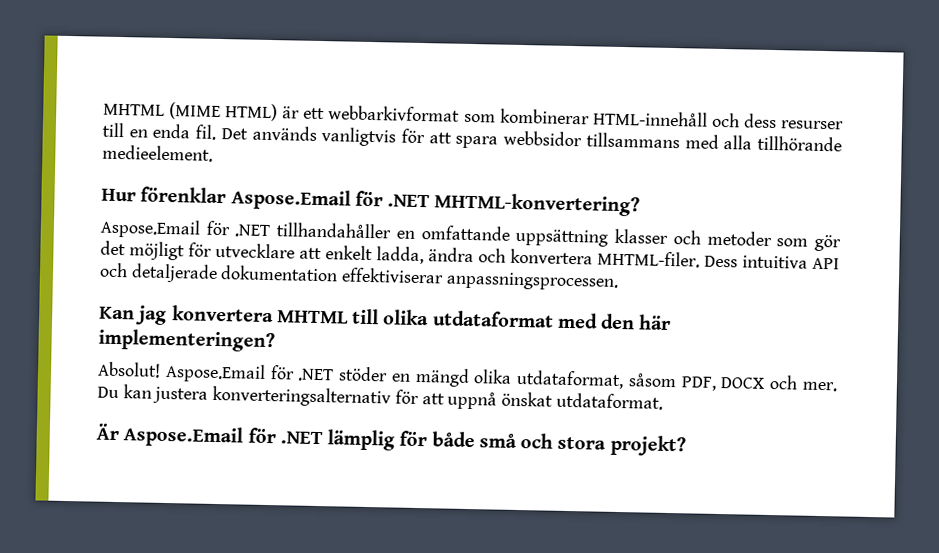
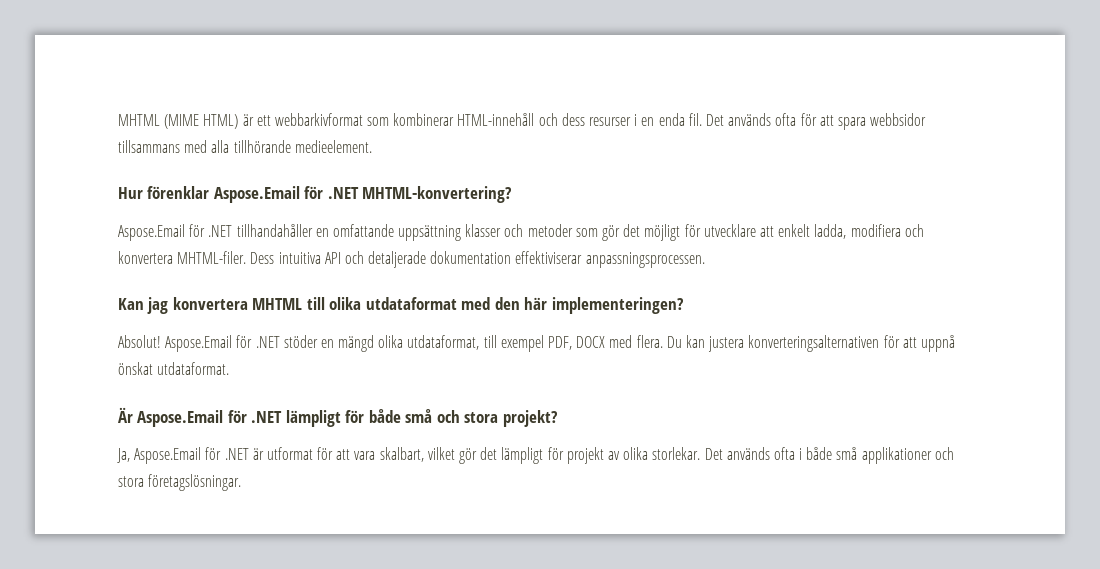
[102,122,124,138] till -> [634,114,638,126] i
[321,127,397,147] vanligtvis -> [775,113,797,126] ofta
[428,247,474,263] ändra -> [850,224,901,237] modifiera
[627,373,837,392] såsom PDF, DOCX och mer. -> [483,335,663,352] till exempel PDF, DOCX med flera.
[212,385,392,408] konverteringsalternativ -> [748,335,880,352] konverteringsalternativen
[327,429,396,451] lämplig -> [285,410,341,427] lämpligt
(686, 445) none -> [117,447,954,464] [118,474,242,491] // Ja, Aspose.Email för .NET är utformat för att vara skalbart, vilket gör det lämpligt för projekt av olika storlekar. Det används ofta i både små applikationer och stora företagslösningar.

